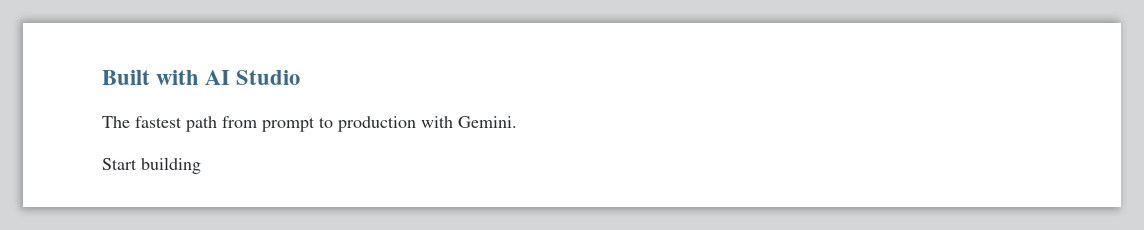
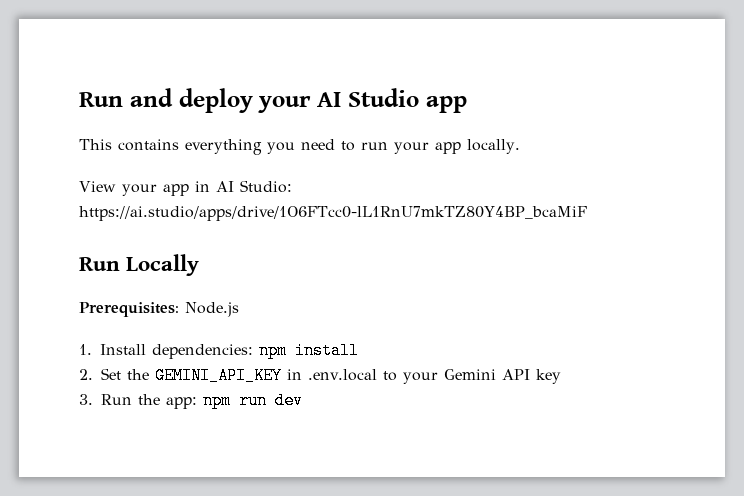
[102,70,301,85] [102,116,517,132] [102,157,201,174] Built with AI Studio // The fastest path from prompt to production with Gemini. // Start building -> [79,88,467,113] [79,139,520,155] [79,180,292,196] [79,206,587,221] [79,254,200,276] [79,302,239,317] [79,342,359,359] [79,367,561,384] [79,392,303,409] Run and deploy your AI Studio app // This contains everything you need to run your app locally. // View your app in AI Studio: https://ai.studio/apps/drive/1O6FTcc0-lL1RnU7mkTZ80Y4BP_bcaMiF // Run Locally // Prerequisites: Node.js // 1. Install dependencies: npm install // 2. Set the GEMINI_API_KEY in .env.local to your Gemini API key // 3. Run the app: npm run dev

